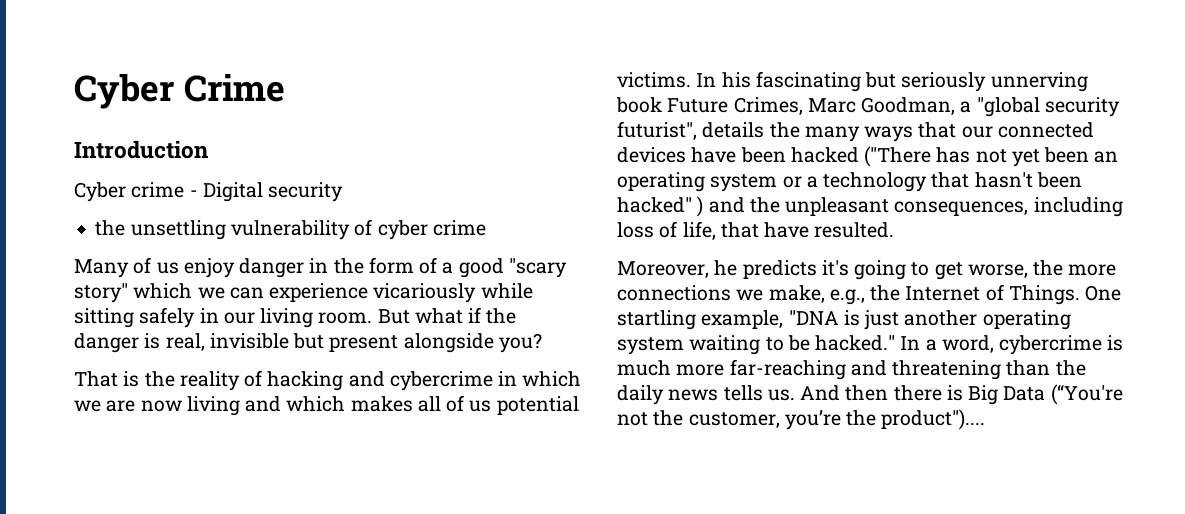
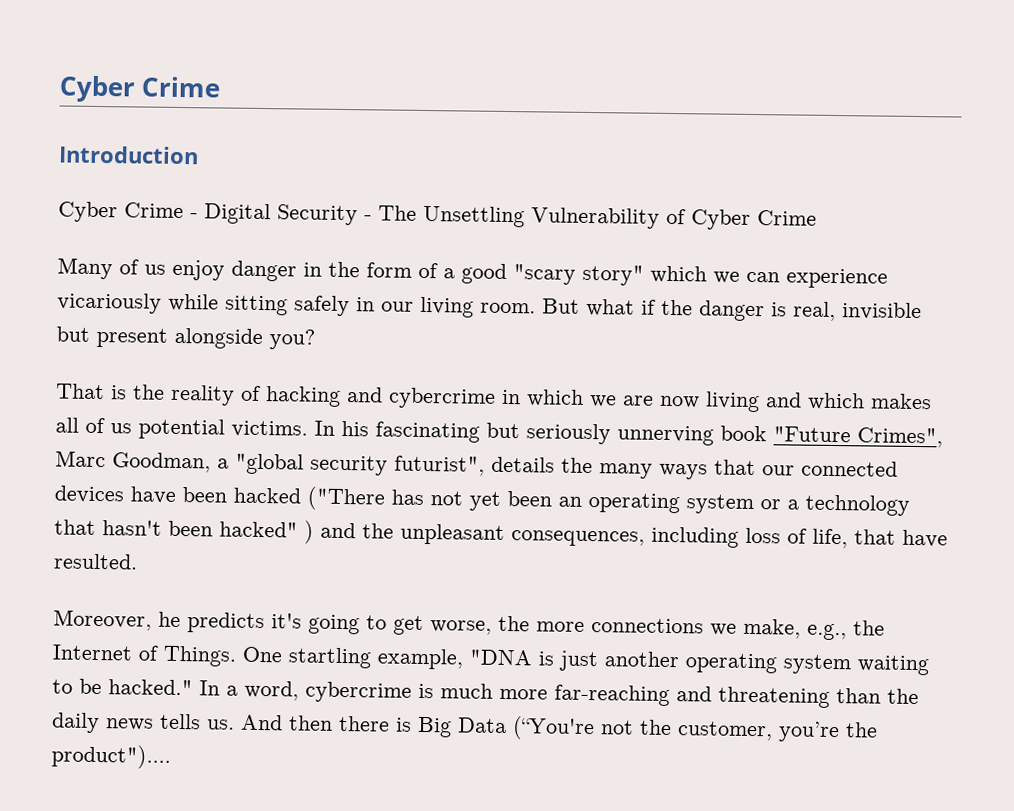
[131,182,185,198] crime -> [124,202,184,219] Crime
[268,182,344,202] [95,219,486,240] security // the unsettling vulnerability of cyber crime -> [277,204,817,230] Security - The Unsettling Vulnerability of Cyber Crime
[667,97,803,115] Future Crimes, -> [773,426,943,448] "Future Crimes",

